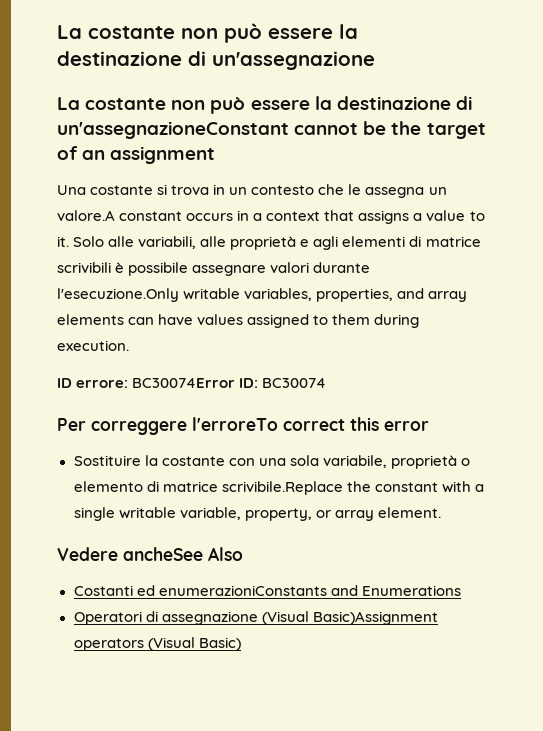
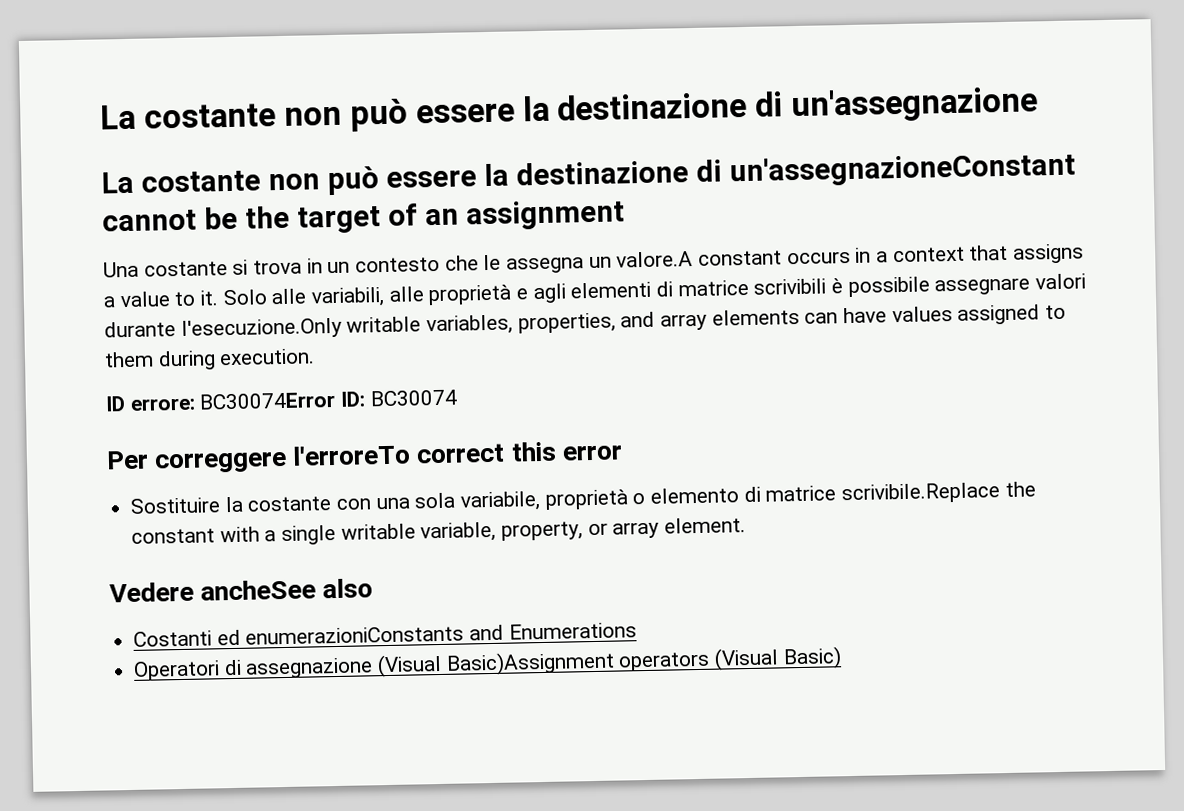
[208,547,243,561] Also -> [322,578,374,599] also

